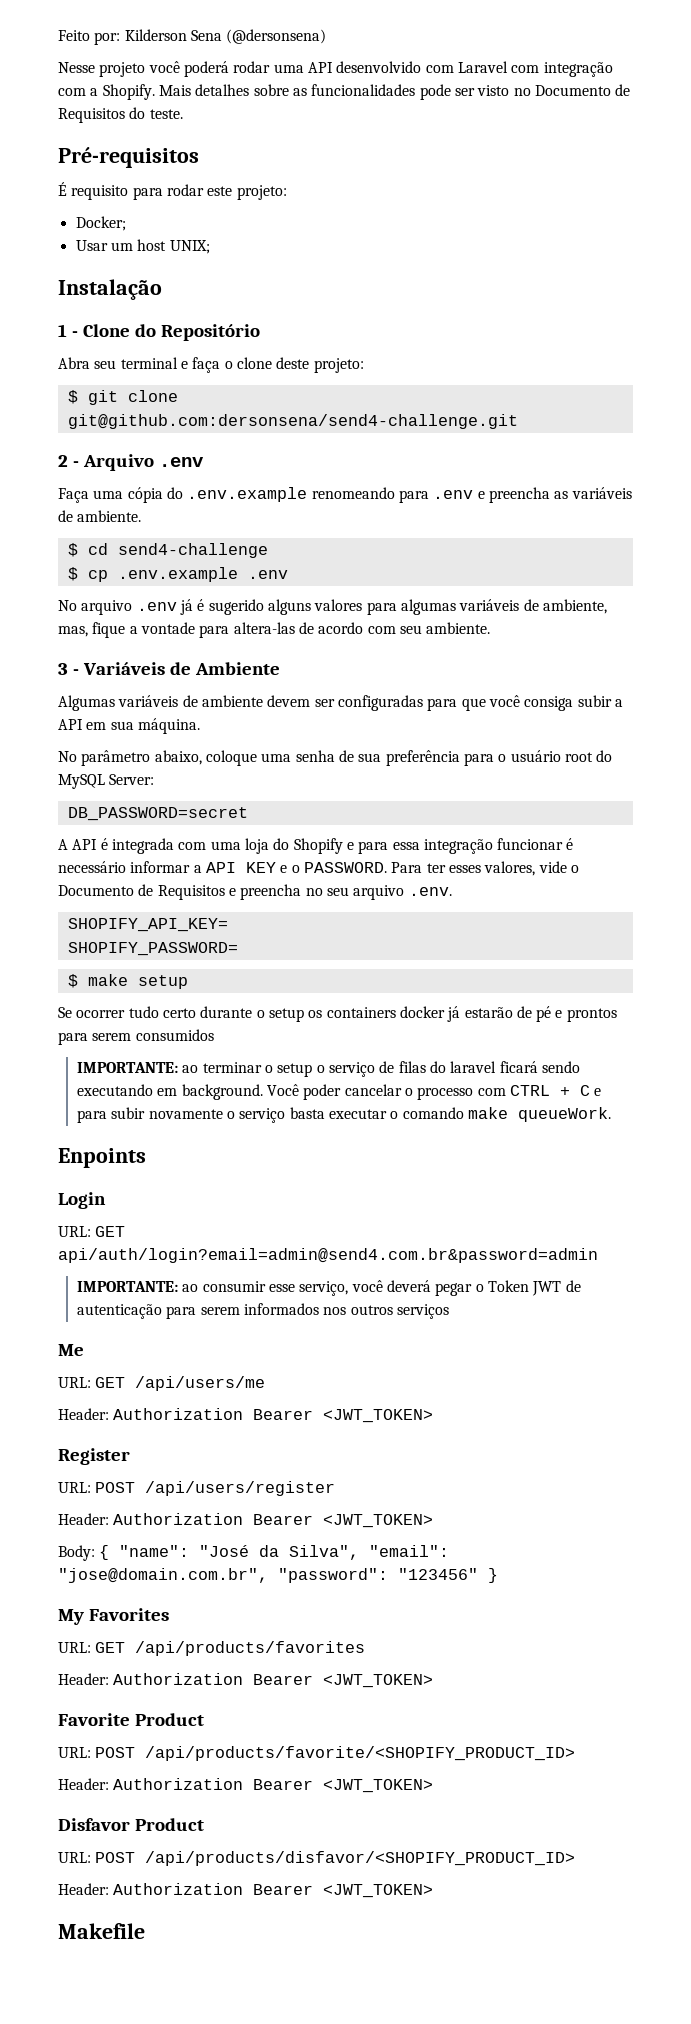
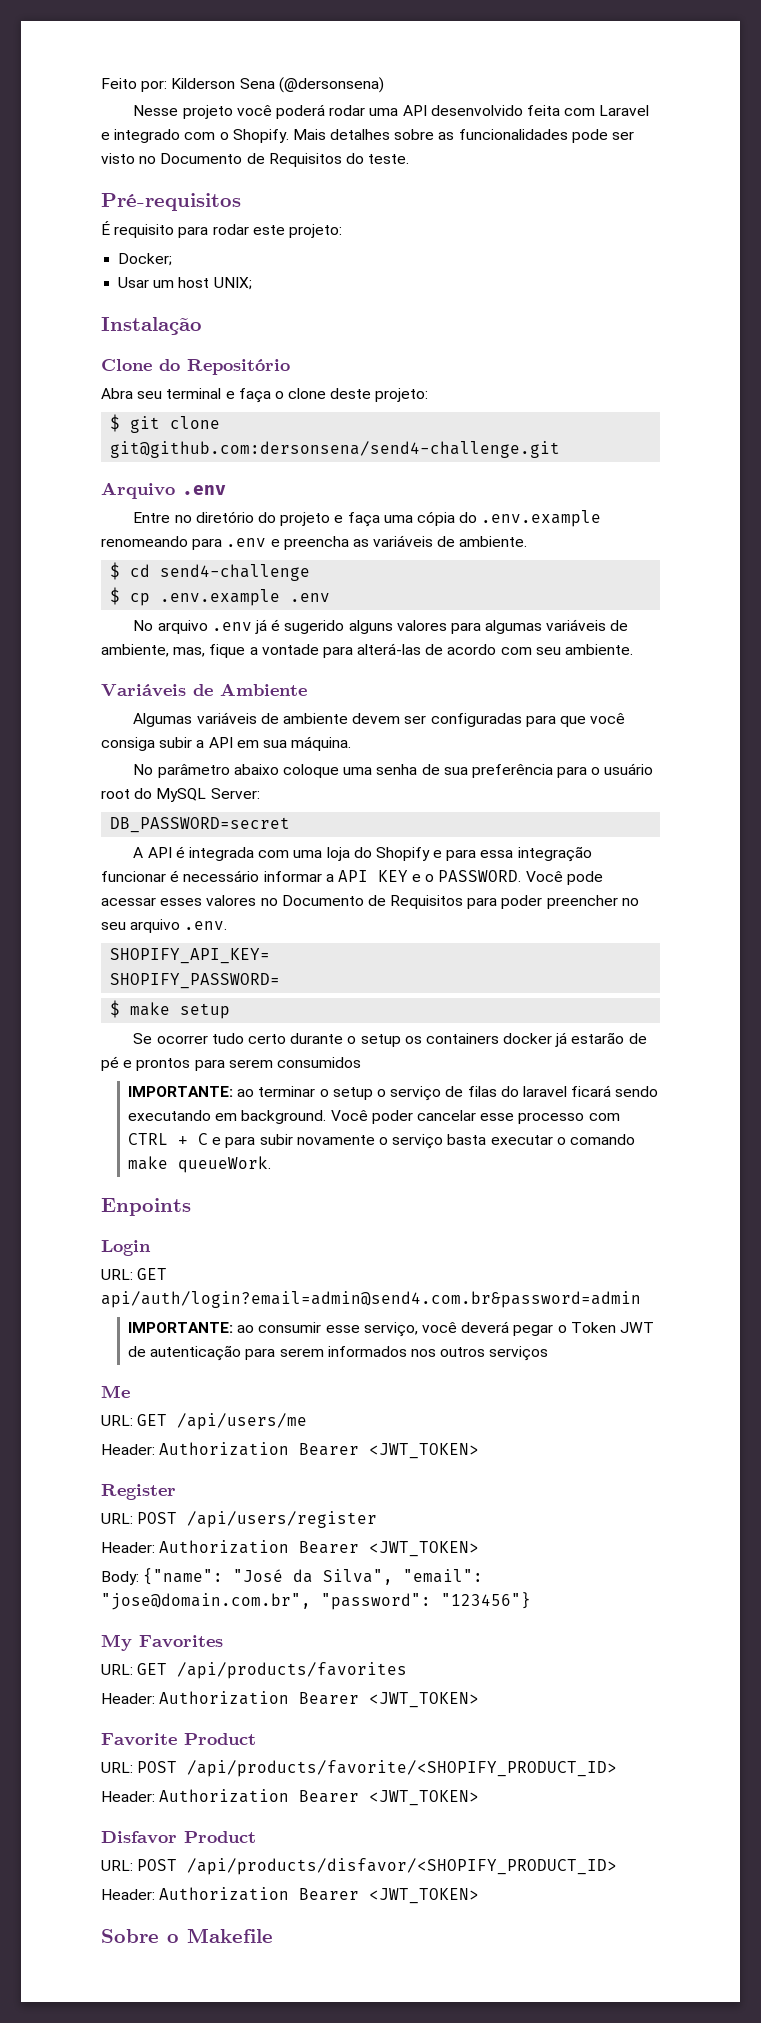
(422, 67) none -> [526,105,560,116] feita
[511,62,613,77] [58,88,99,96] com integração com a -> [101,129,229,143] e integrado com o
[58,324,78,337] 1 - -> (202, 326) none
[58,455,79,467] 2 - -> (561, 449) none
[58,488,89,503] Faça -> [133,511,380,527] Entre no diretório do projeto e faça
[233,622,295,634] altera-las -> [357,643,422,655] alterá-las
[58,663,79,675] 3 - -> (634, 649) none
[154,750,202,765] abaixo, -> [233,764,279,775] abaixo
[391,861,579,876] [58,884,302,900] Para ter esses valores, vide o Documento de Requisitos e preencha -> [525,871,603,885] [101,895,618,909] Você pode acessar esses valores no Documento de Requisitos para poder preencher
[404,1088,413,1096] o -> [480,1113,515,1121] esse
[99,1545,190,1560] { "name": -> [143,1568,224,1585] {"name":
[398,1568,498,1583] "123456" } -> [441,1592,531,1609] "123456"}
(434, 1891) none -> [101,1929,179,1943] Sobre o

